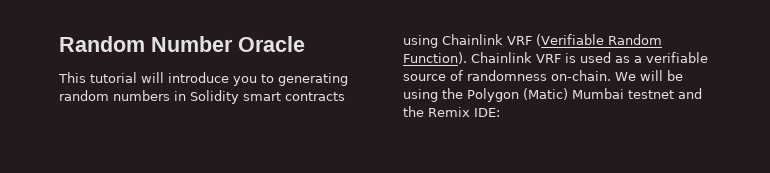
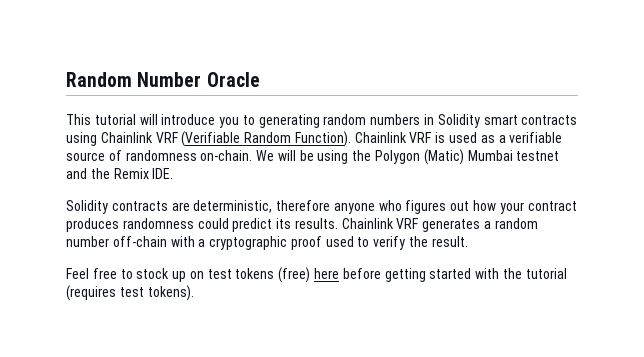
[474,108,500,117] IDE: -> [152,168,174,179] [66,200,577,214] [66,218,538,232] [66,236,468,250] [66,267,567,283] [66,285,194,301] IDE. // Solidity contracts are deterministic, therefore anyone who figures out how your contract produces randomness could predict its results. Chainlink VRF generates a random number off-chain with a cryptographic proof used to verify the result. // Feel free to stock up on test tokens (free) here before getting started with the tutorial (requires test tokens).

